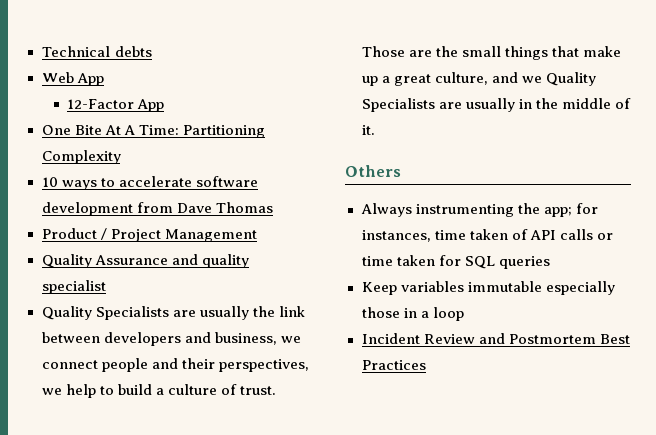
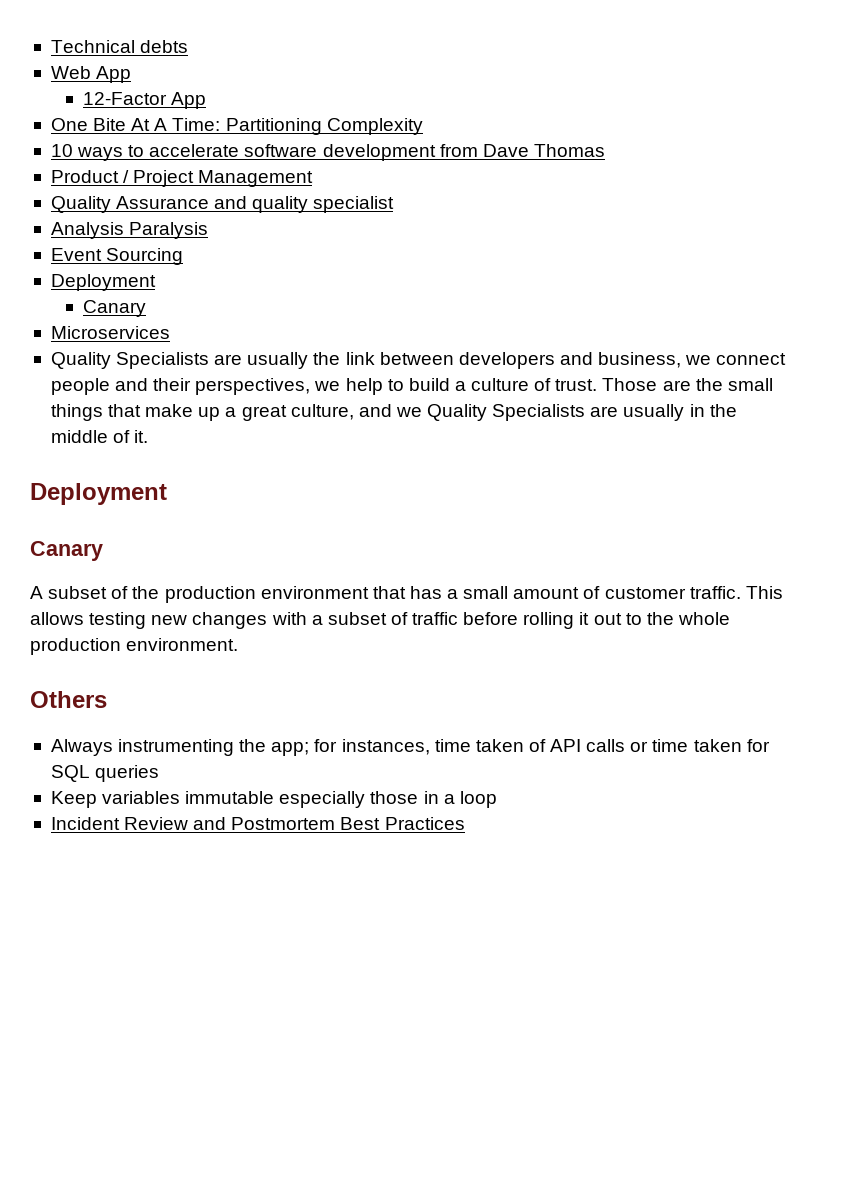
(106, 287) none -> [50,222,209,239] [50,248,184,265] [50,274,156,291] [83,300,147,317] [50,326,170,339] // Analysis Paralysis // Event Sourcing // Deployment // Canary // Microservices
(375, 130) none -> [30,483,167,505] [30,541,103,561] [30,586,783,603] [30,612,730,629] [30,638,239,655] // Deployment // Canary // A subset of the production environment that has a small amount of customer traffic. This allows testing new changes with a subset of traffic before rolling it out to the whole production environment.

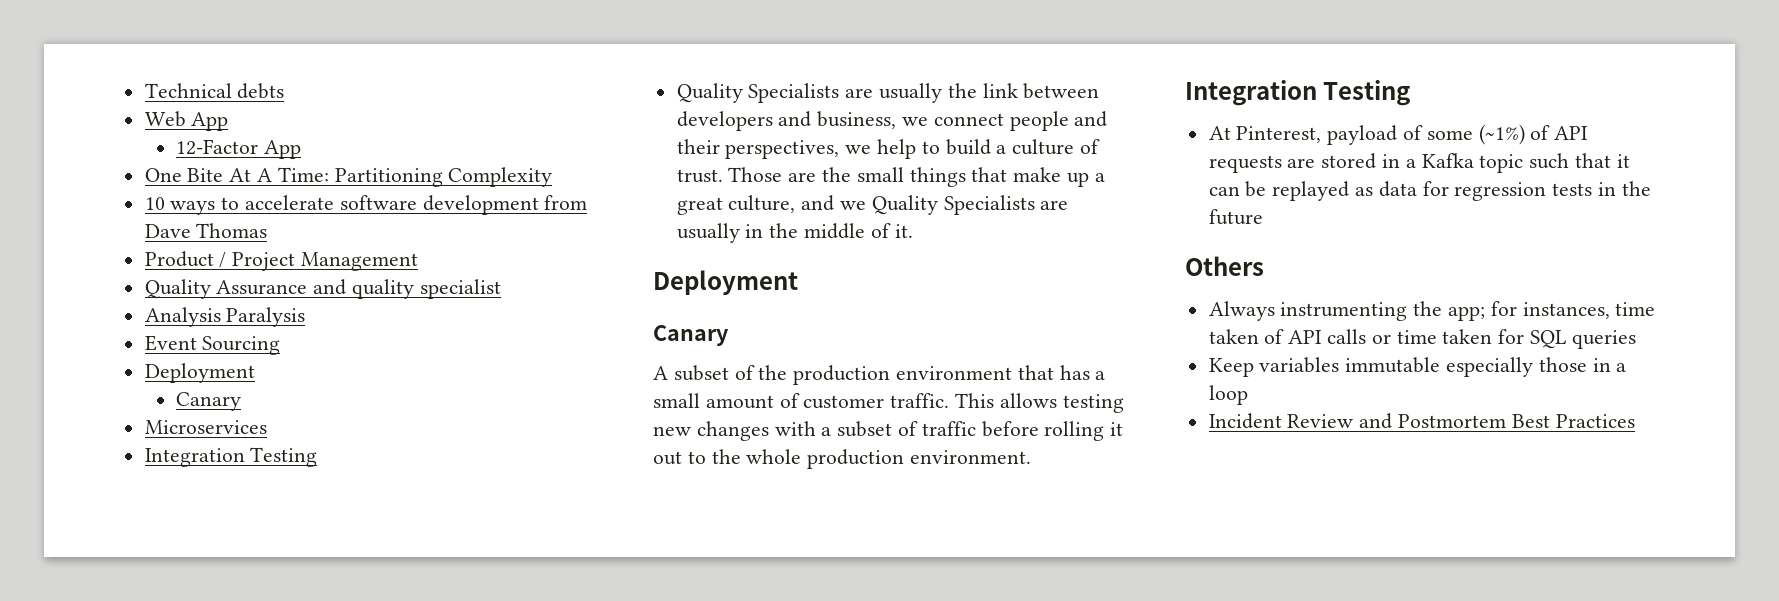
(170, 332) none -> [144,447,318,467] // Integration Testing
(239, 644) none -> [1185,80,1411,106] [1208,124,1589,145] [1208,153,1630,173] [1208,181,1651,201] [1208,209,1263,225] // Integration Testing // At Pinterest, payload of some (~1%) of API requests are stored in a Kafka topic such that it can be replayed as data for regression tests in the future

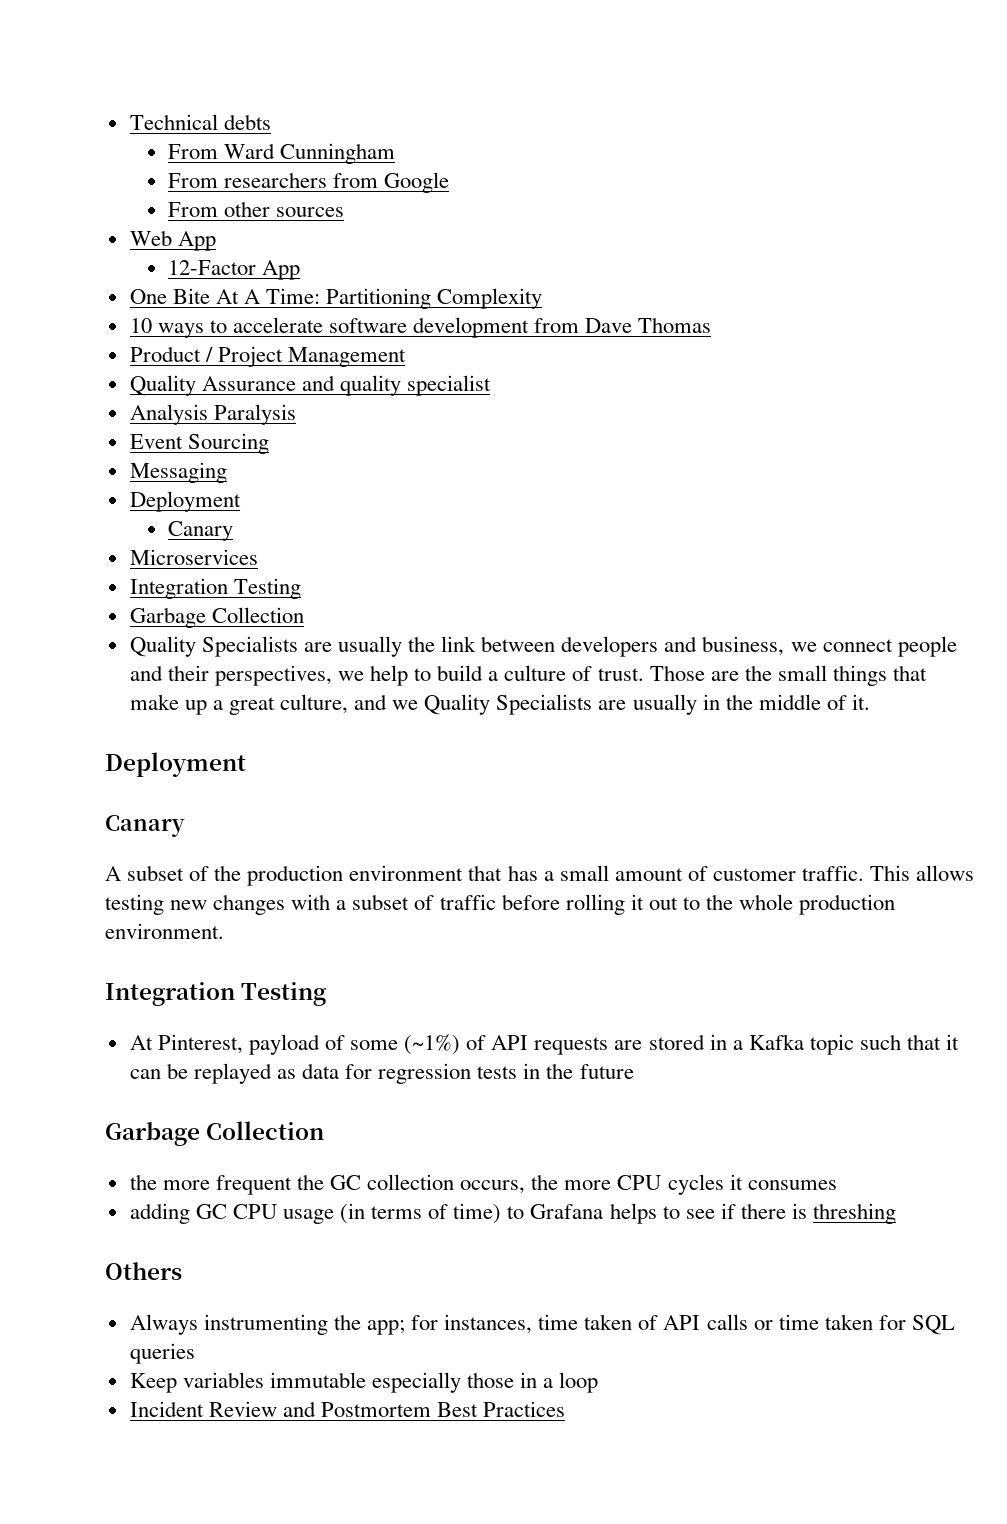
(285, 91) none -> [168,143,396,164] [168,172,450,193] [168,201,345,217] // From Ward Cunningham // From researchers from Google // From other sources
(281, 345) none -> [129,462,227,483] // Messaging
(318, 457) none -> [129,607,304,628] // Garbage Collection
(1263, 217) none -> [105,1121,325,1146] [129,1174,837,1195] [129,1203,896,1224] // Garbage Collection // the more frequent the GC collection occurs, the more CPU cycles it consumes // adding GC CPU usage (in terms of time) to Grafana helps to see if there is threshing

